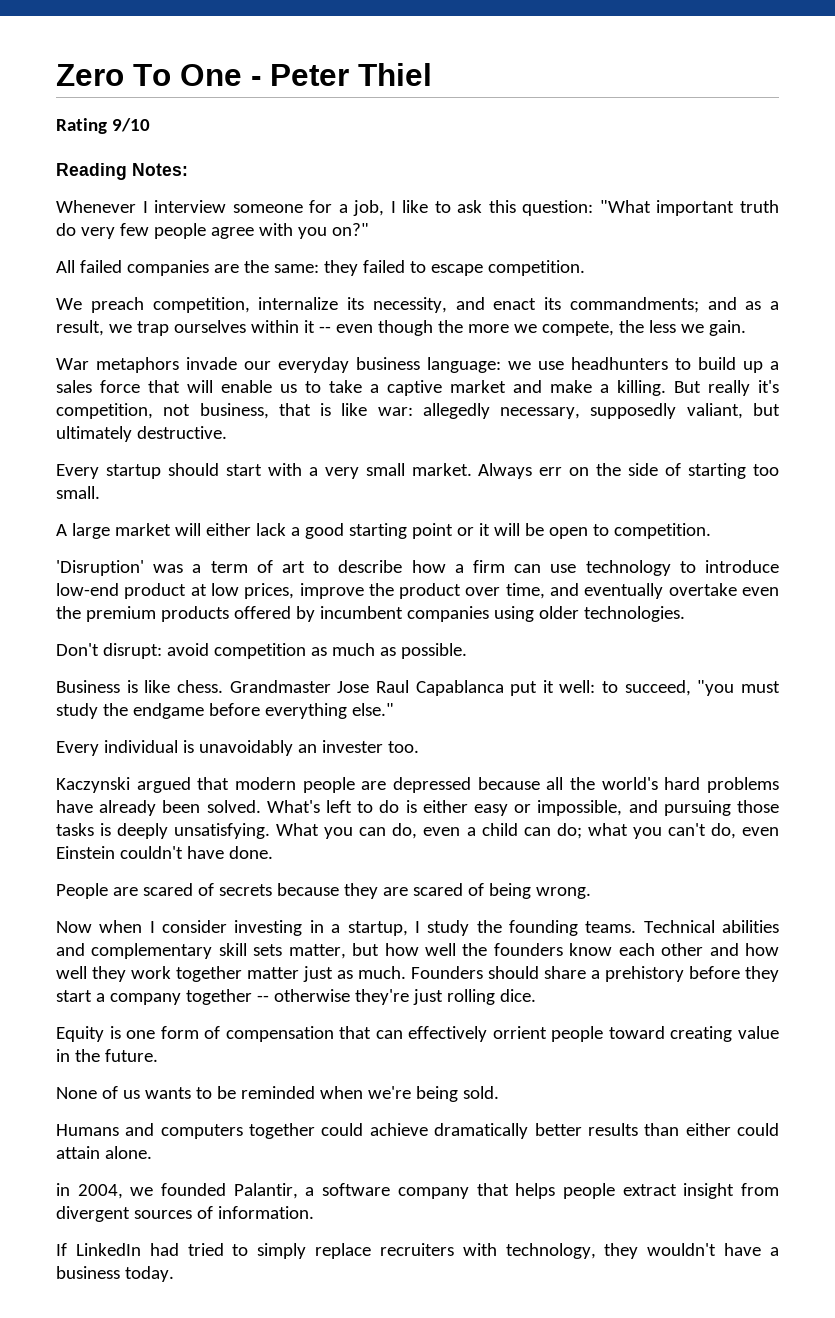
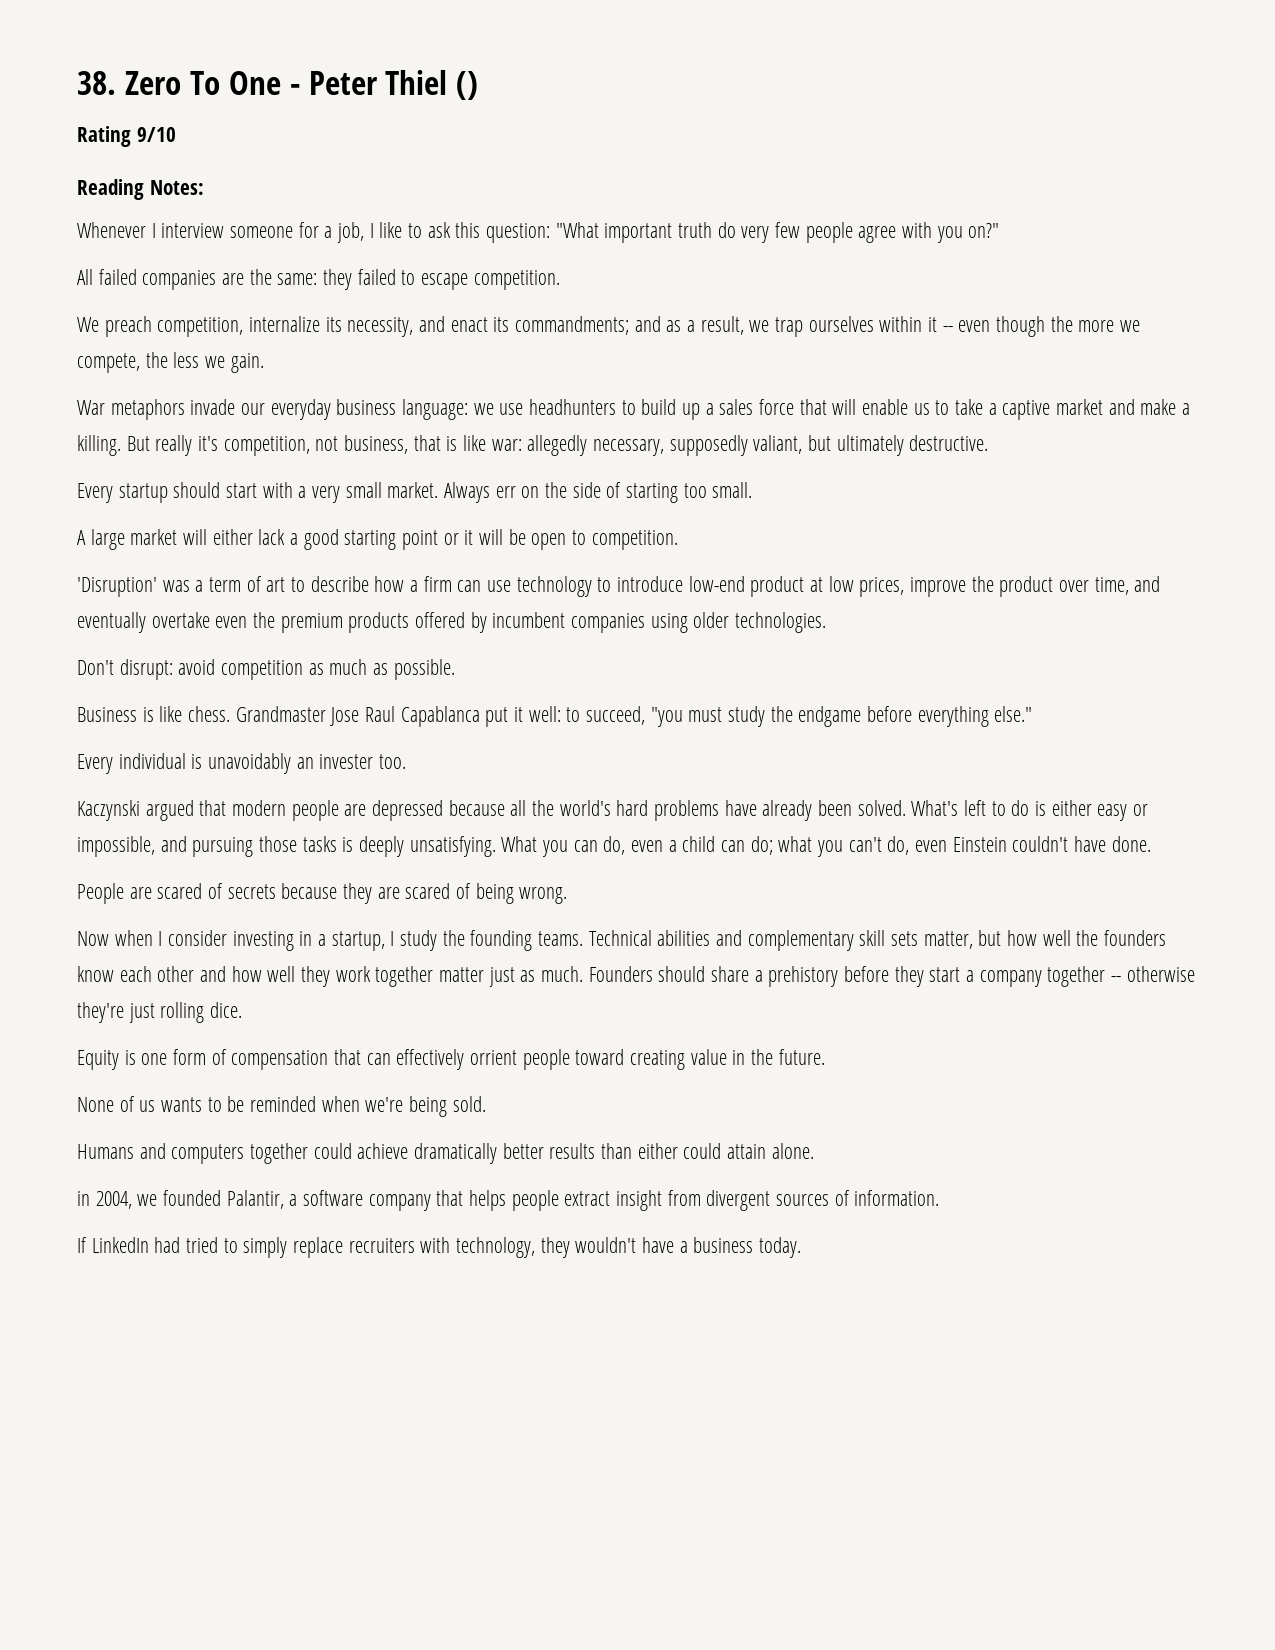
(56, 75) none -> [77,71,116,95] 38.
(432, 74) none -> [456,71,479,100] ()

